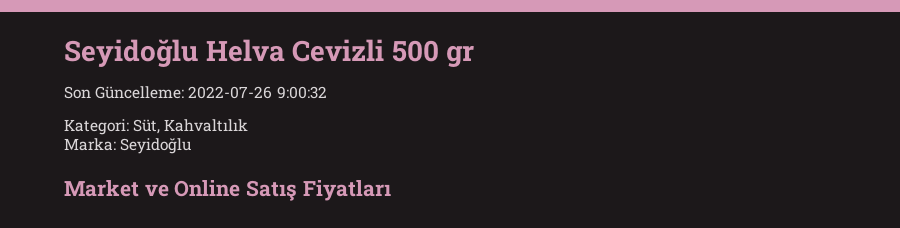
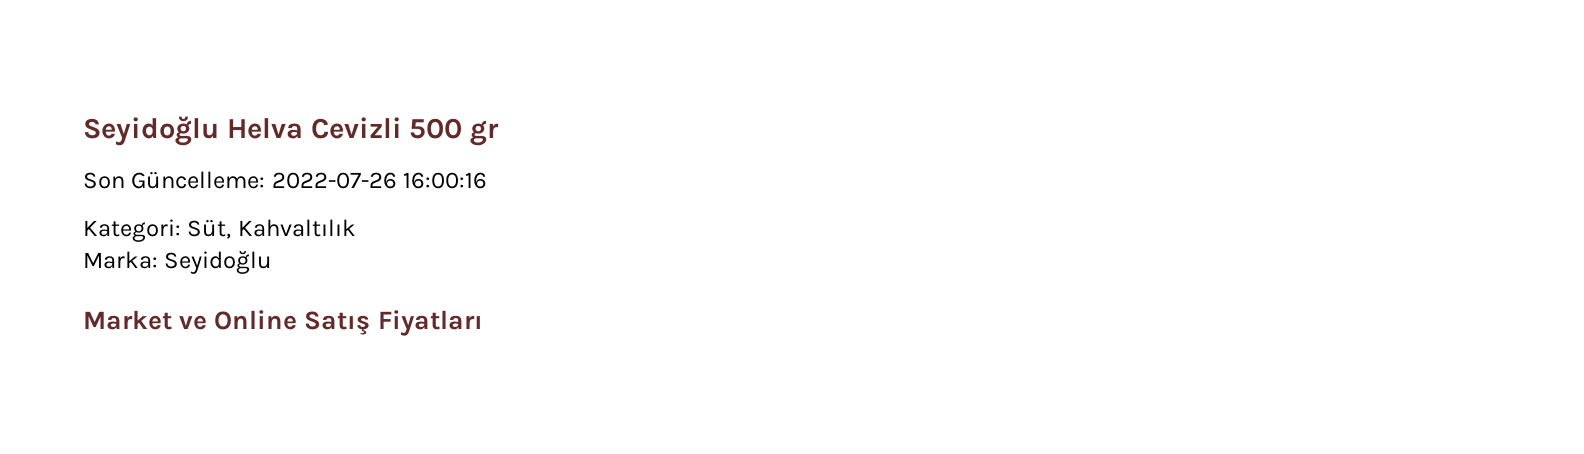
[276,86,327,99] 9:00:32 -> [403,172,488,189] 16:00:16

